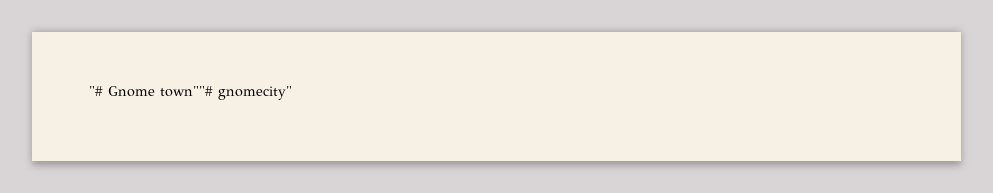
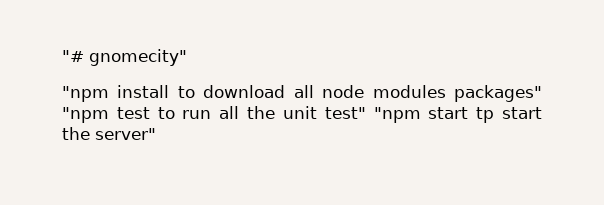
[108,86,213,97] Gnome town""# -> (84, 56) none
(292, 93) none -> [62,85,542,102] [62,106,542,123] [62,127,156,140] // "npm install to download all node modules packages" "npm test to run all the unit test" "npm start tp start the server"

